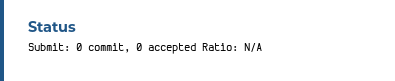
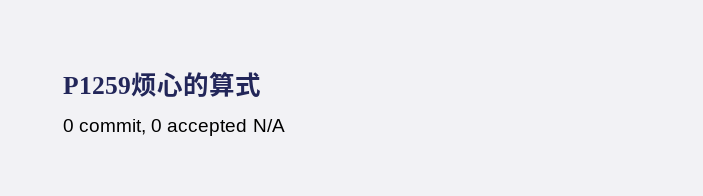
[28,21,76,32] [28,43,70,51] Status // Submit: -> [63,72,261,97] P1259烦心的算式 //
[202,43,238,51] Ratio: -> (248, 127) none

